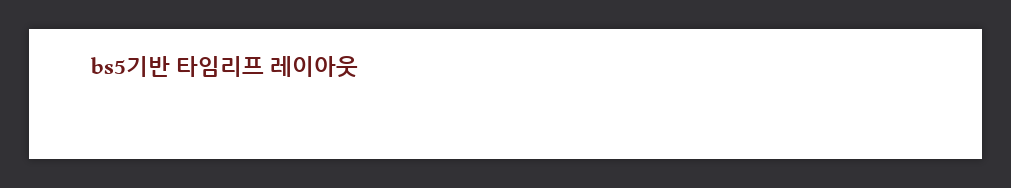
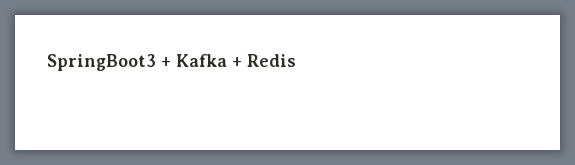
[91,56,359,78] bs5기반 타임리프 레이아웃 -> [47,54,296,71] SpringBoot3 + Kafka + Redis

